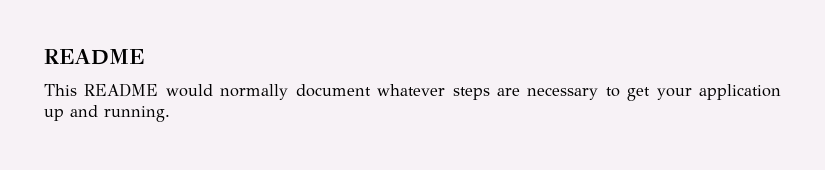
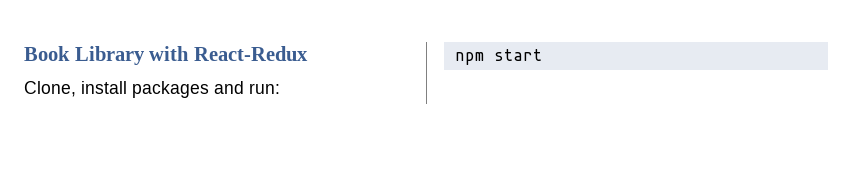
[44,49,144,65] [44,83,781,101] [44,105,170,122] README // This README would normally document whatever steps are necessary to get your application up and running. -> [24,46,308,65] [24,81,280,98] [454,49,542,65] Book Library with React-Redux // Clone, install packages and run: // npm start

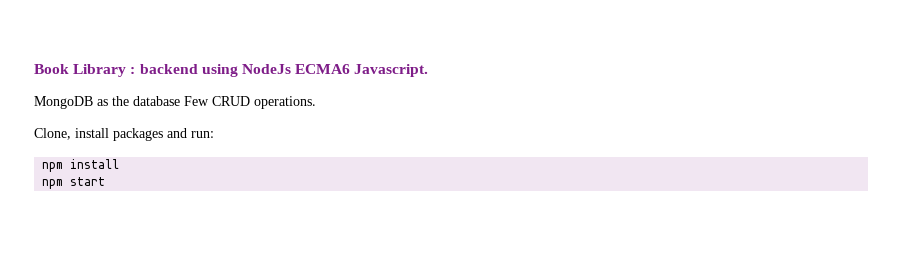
[149,46,308,61] with React-Redux -> [130,64,429,77] [34,96,316,109] : backend using NodeJs ECMA6 Javascript. // MongoDB as the database Few CRUD operations.
(280, 88) none -> [42,159,120,172] // npm install

